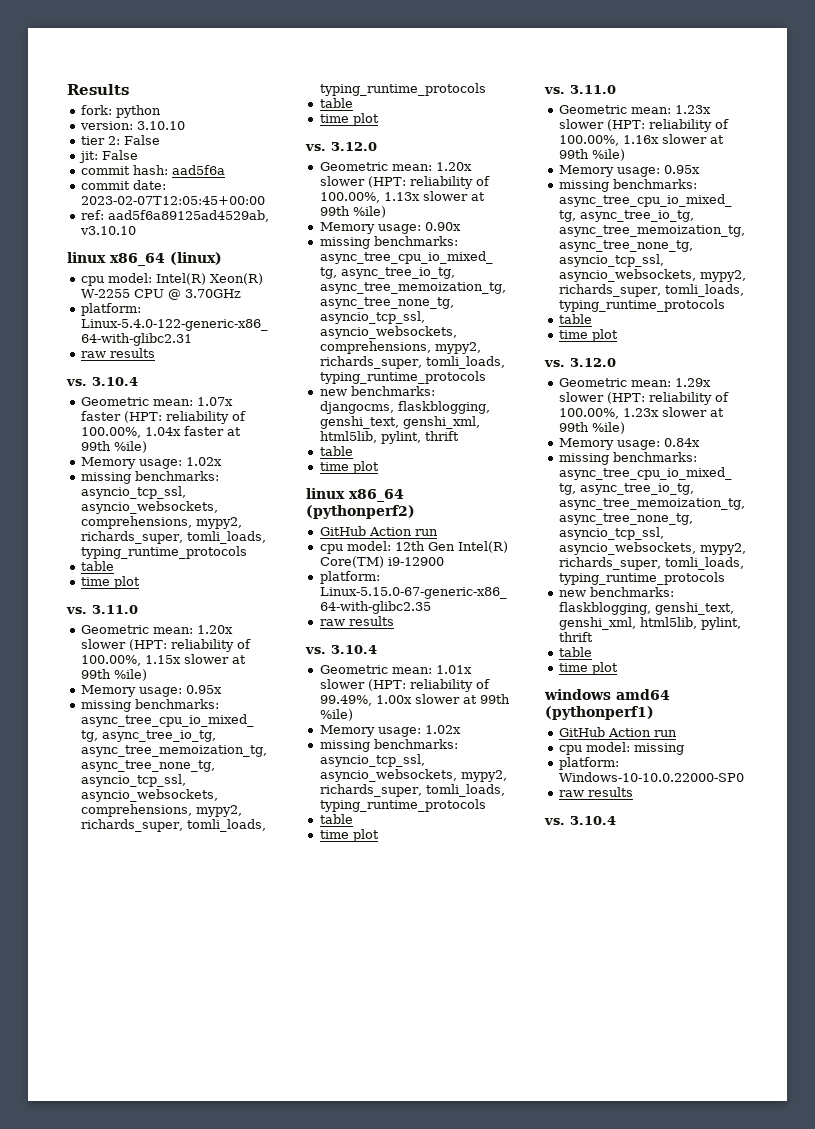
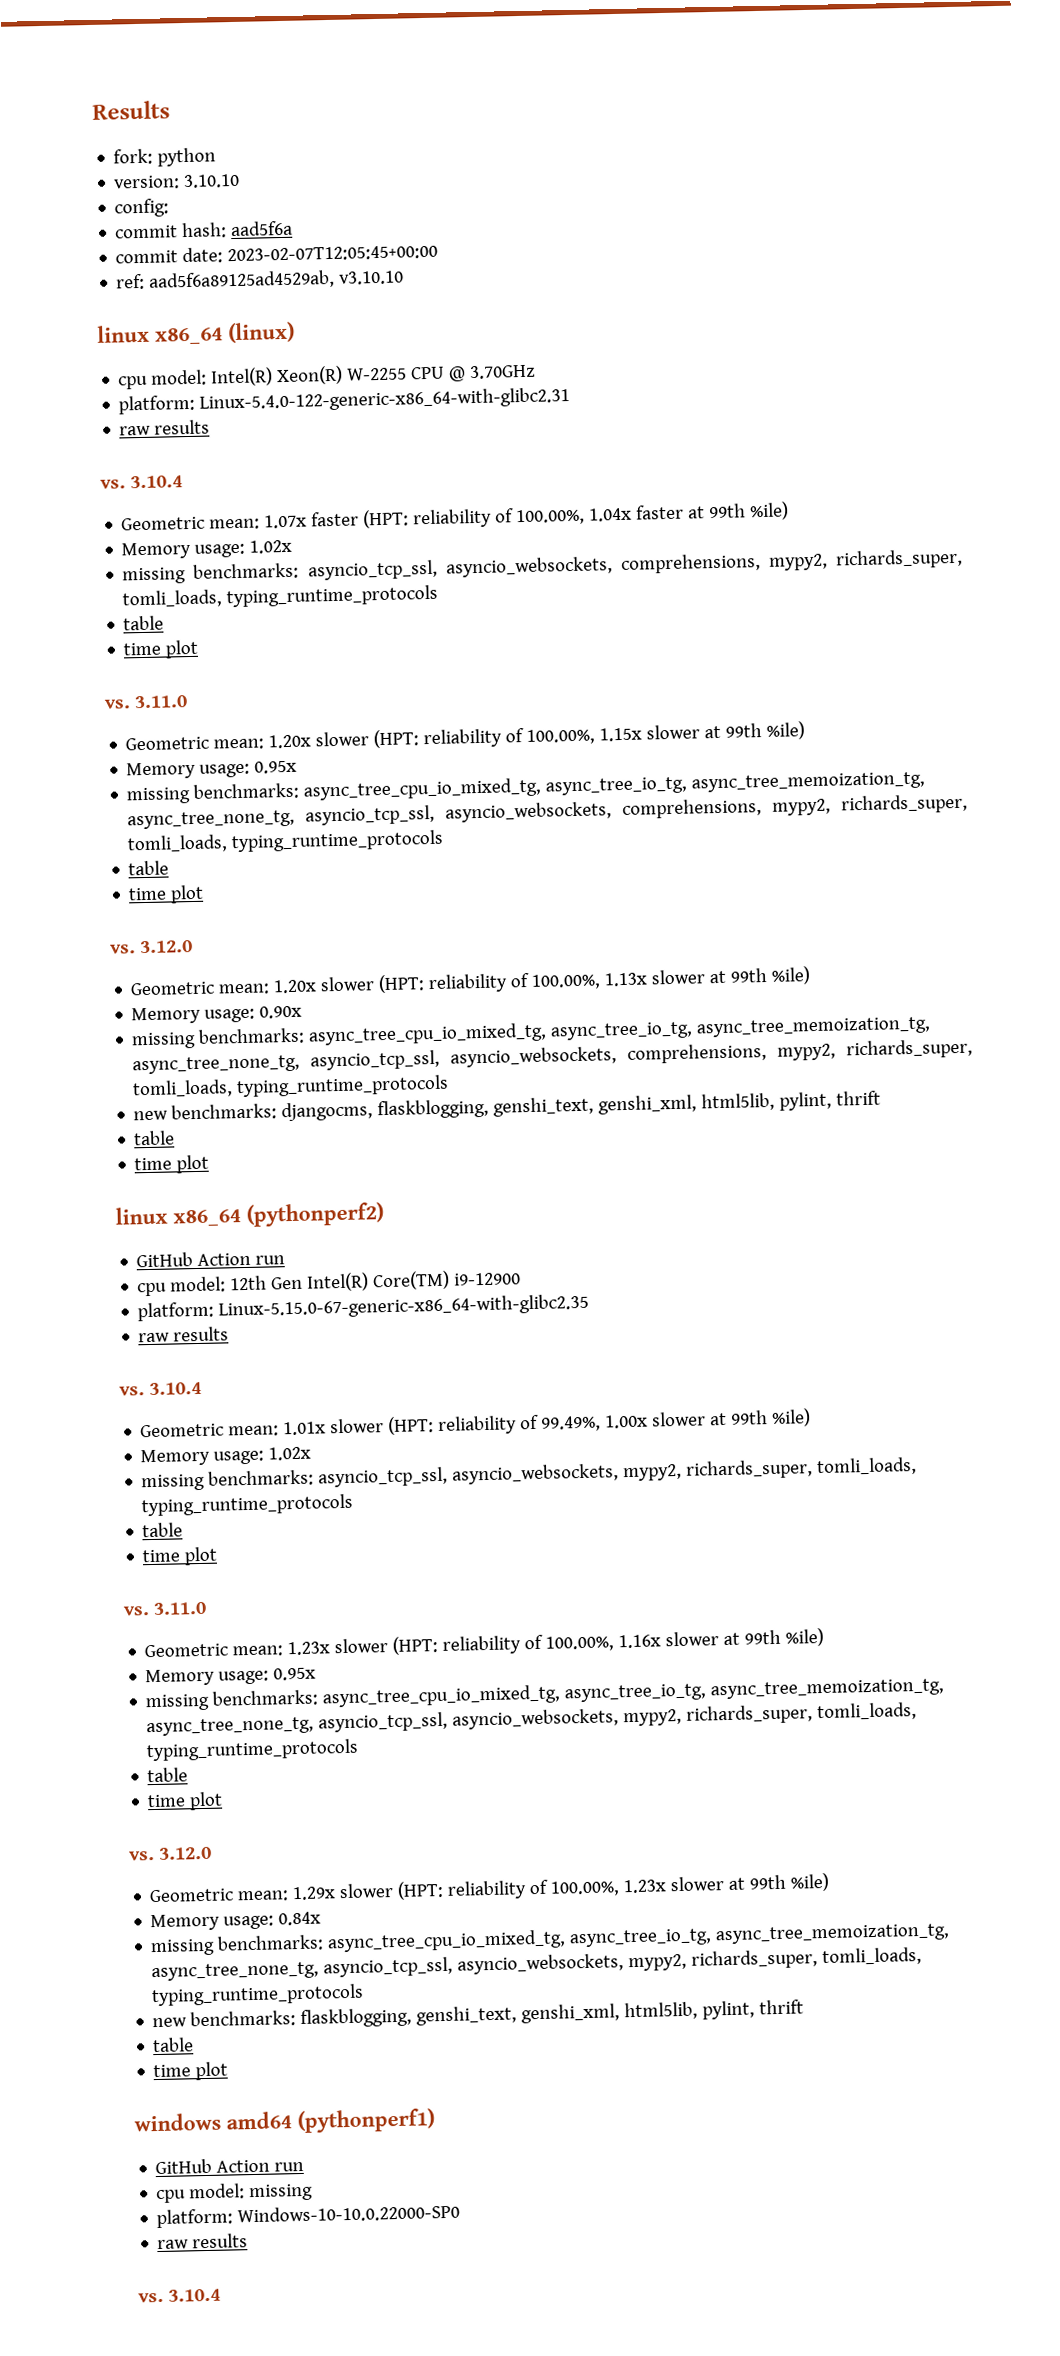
[80,135,160,145] [78,150,138,163] tier 2: False // jit: False -> [114,198,170,218] config:

